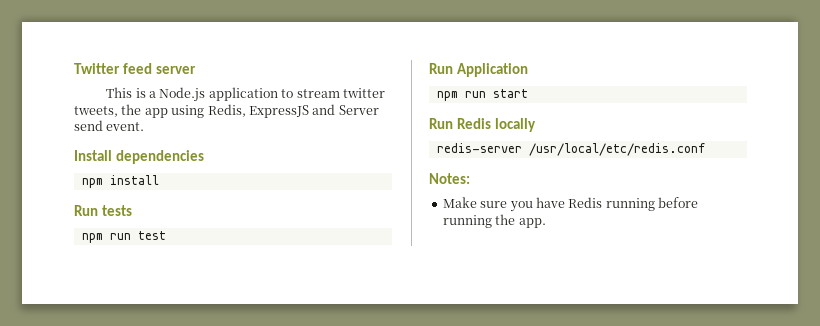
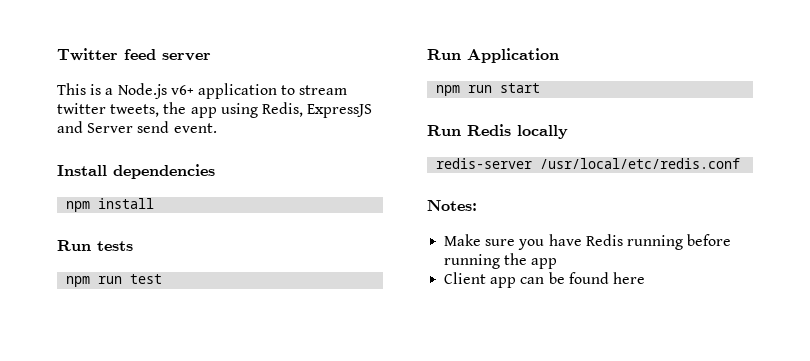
(206, 94) none -> [170,85,194,95] v6+
[518,218,546,228] app. -> [531,258,558,269] [444,272,645,288] app // Client app can be found here

